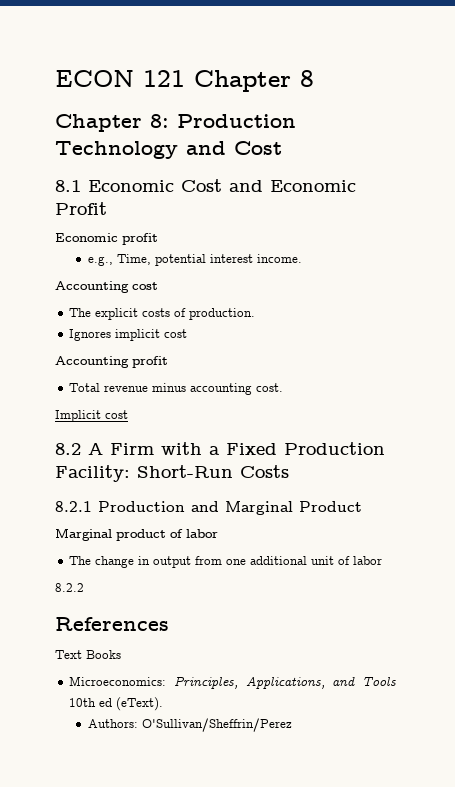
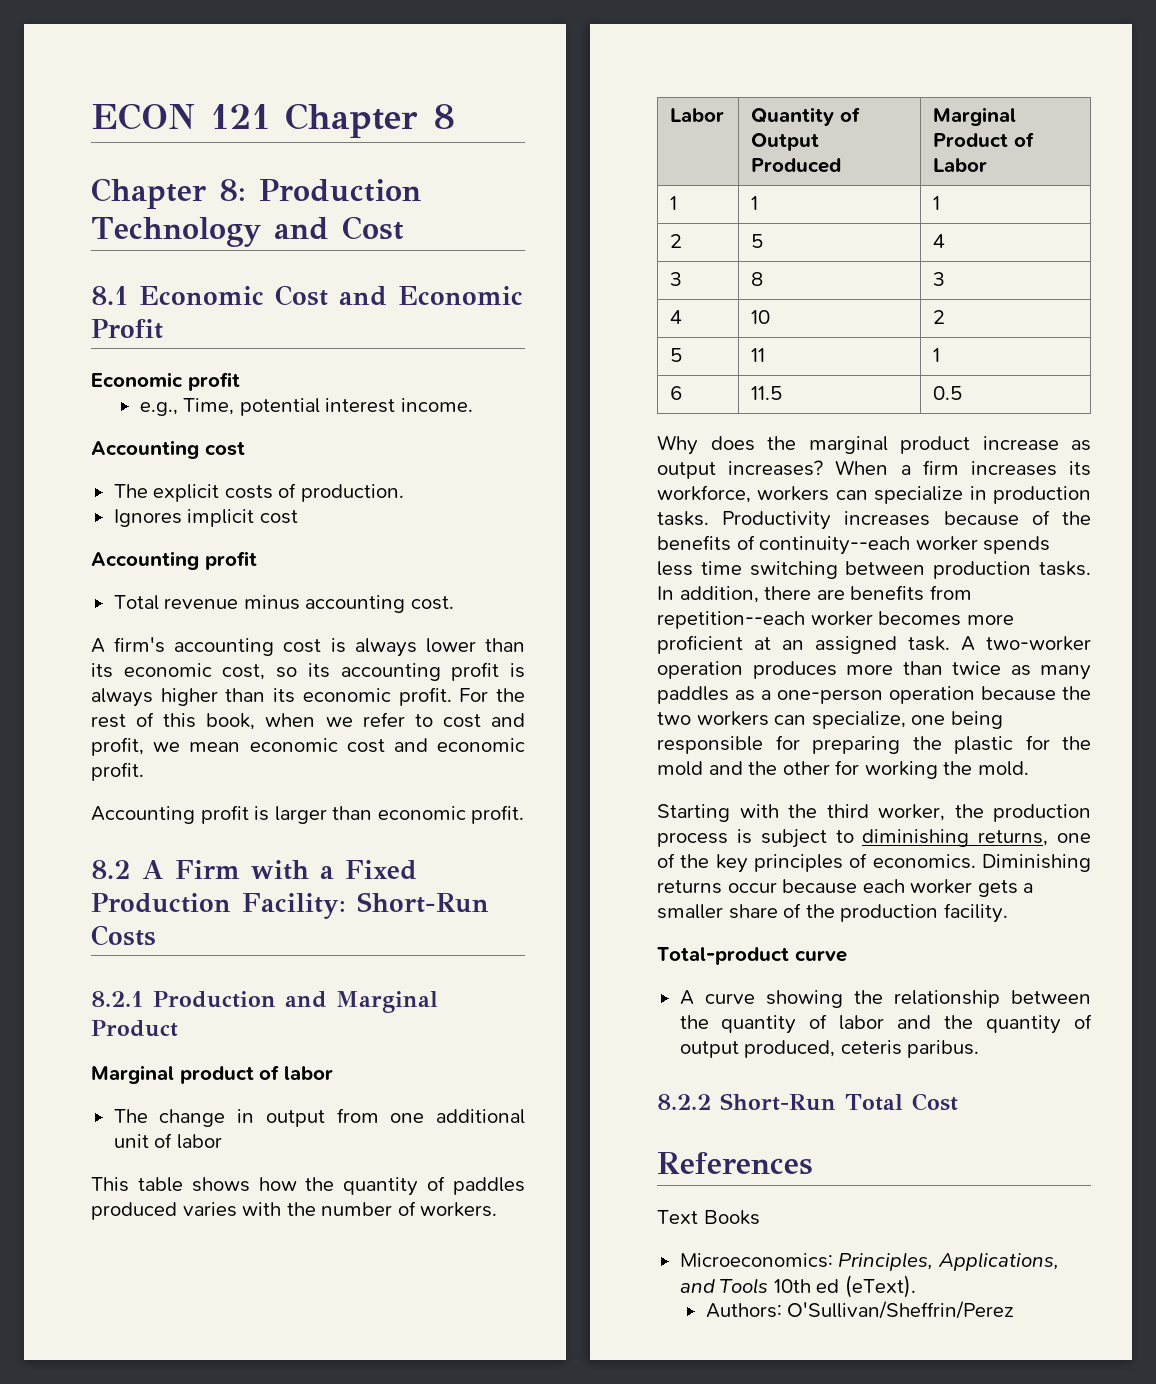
[55,410,128,422] Implicit cost -> [91,637,525,657] [91,662,525,681] [91,687,525,707] [91,712,525,730] [91,737,525,756] [91,762,144,781] [91,805,525,824] A firm's accounting cost is always lower than its economic cost, so its accounting profit is always higher than its economic profit. For the rest of this book, when we refer to cost and profit, we mean economic cost and economic profit. // Accounting profit is larger than economic profit.
[55,583,84,592] 8.2.2 -> [91,1176,525,1196] [91,1201,498,1220] [670,108,725,122] [751,107,861,126] [751,133,820,151] [751,158,842,173] [933,107,1017,126] [933,132,1035,147] [933,158,988,172] [670,196,678,210] [751,196,759,210] [933,196,941,210] [670,234,683,248] [751,234,764,248] [933,234,946,248] [670,272,683,286] [751,272,764,286] [933,272,946,286] [670,310,683,324] [751,310,771,324] [933,310,946,324] [670,348,683,362] [751,348,766,362] [933,348,941,362] [670,386,683,400] [751,386,783,400] [933,386,963,400] [657,435,1091,455] [657,460,1091,479] [657,485,1091,504] [657,510,1091,530] [657,535,1051,555] [657,561,1091,579] [657,585,972,603] [657,611,1014,629] [657,635,1091,654] [657,661,1091,680] [657,686,1091,704] [657,711,1003,729] [657,735,1091,754] [657,760,1029,779] [657,804,1091,822] [657,829,1091,848] [657,853,1091,873] [657,879,1034,897] [657,903,1008,923] [657,947,847,965] [679,990,1091,1008] [679,1014,1092,1034] [679,1040,980,1058] [657,1093,958,1111] This table shows how the quantity of paddles produced varies with the number of workers. // Labor | Quantity of Output Produced | Marginal Product of Labor // 1 | 1 | 1 // 2 | 5 | 4 // 3 | 8 | 3 // 4 | 10 | 2 // 5 | 11 | 1 // 6 | 11.5 | 0.5 // Why does the marginal product increase as output increases? When a firm increases its workforce, workers can specialize in production tasks. Productivity increases because of the benefits of continuity--each worker spends less time switching between production tasks. In addition, there are benefits from repetition--each worker becomes more proficient at an assigned task. A two-worker operation produces more than twice as many paddles as a one-person operation because the two workers can specialize, one being responsible for preparing the plastic for the mold and the other for working the mold. // Starting with the third worker, the production process is subject to diminishing returns, one of the key principles of economics. Diminishing returns occur because each worker gets a smaller share of the production facility. // Total-product curve // A curve showing the relationship between the quantity of labor and the quantity of output produced, ceteris paribus. // 8.2.2 Short-Run Total Cost

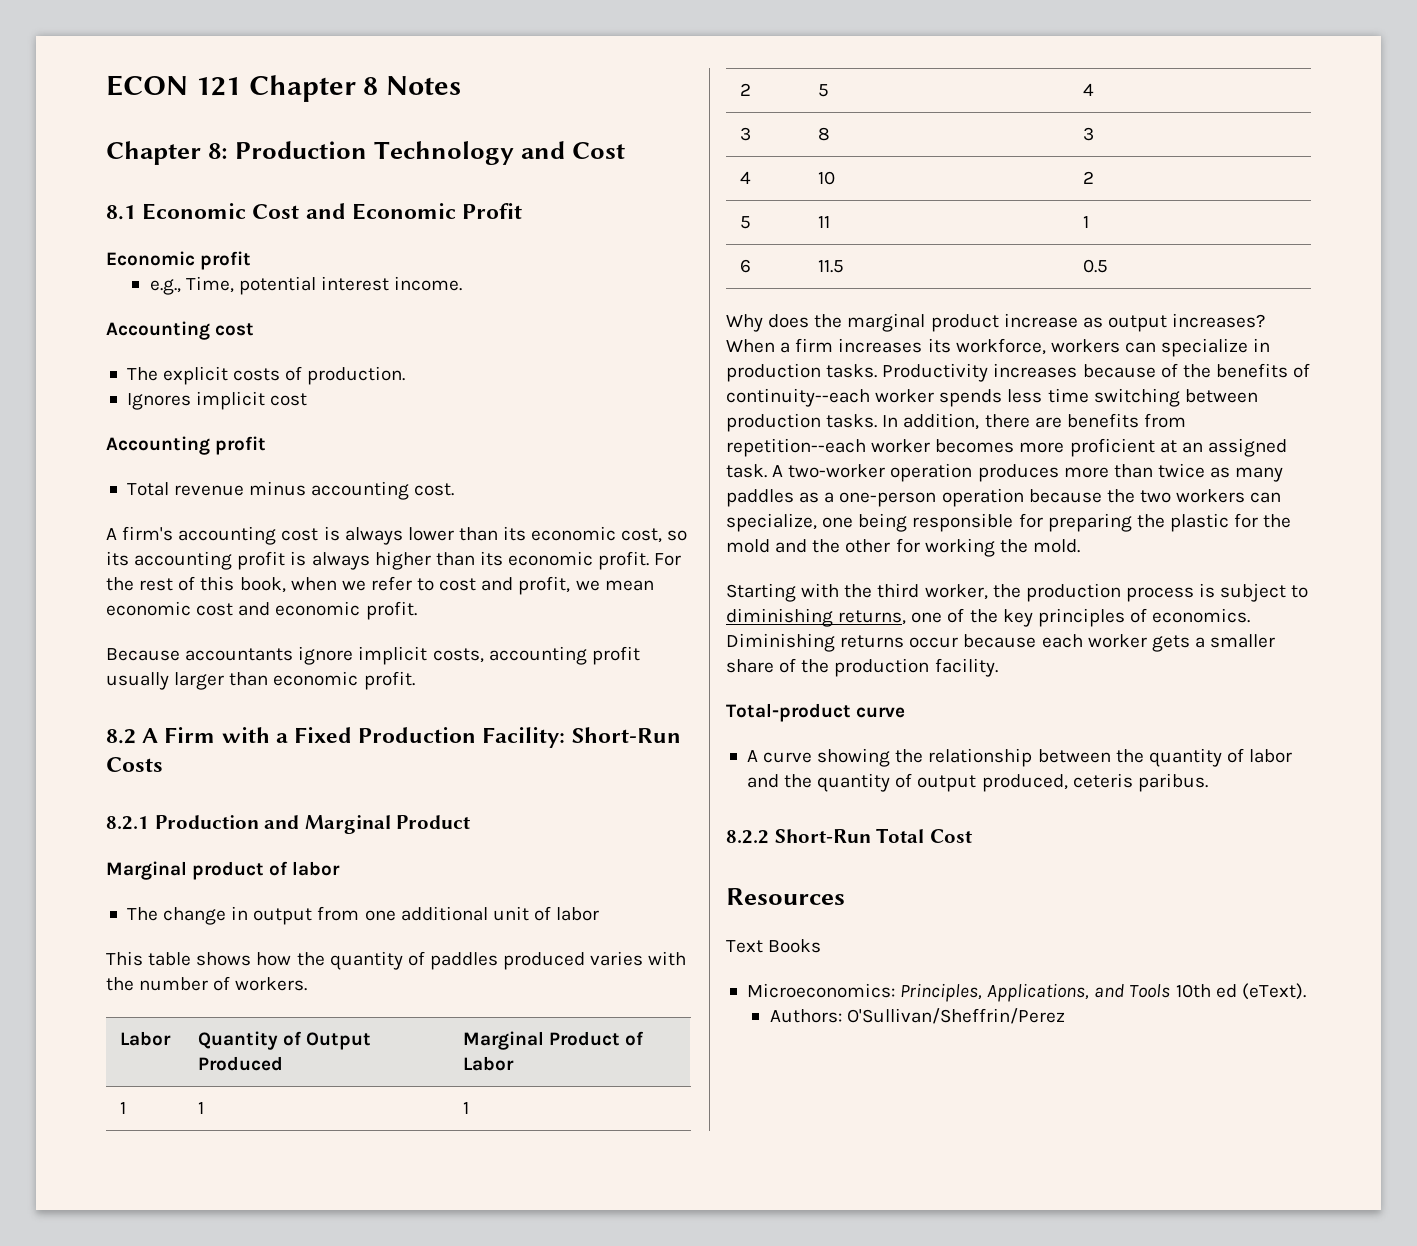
(455, 116) none -> [386,76,462,95] Notes
[91,805,270,824] Accounting profit is -> [106,646,640,665] [106,672,169,690] Because accountants ignore implicit costs, accounting profit usually
[657,1152,813,1175] References -> [726,888,845,905] Resources

